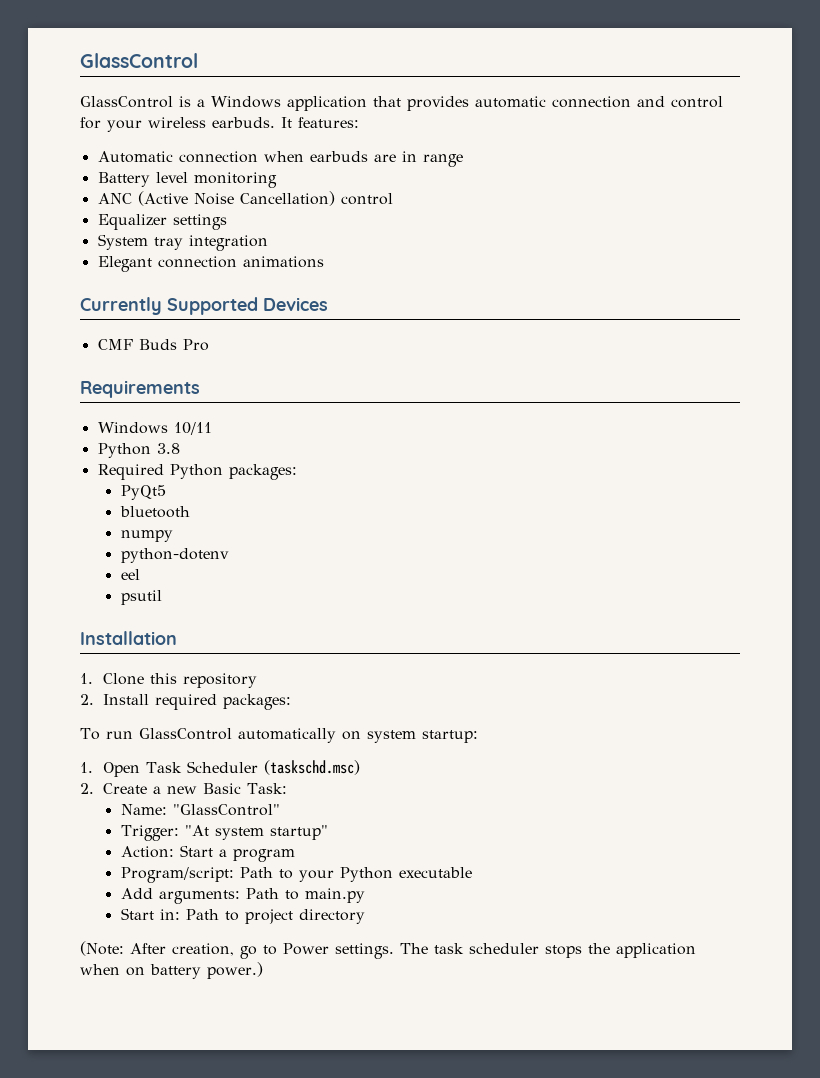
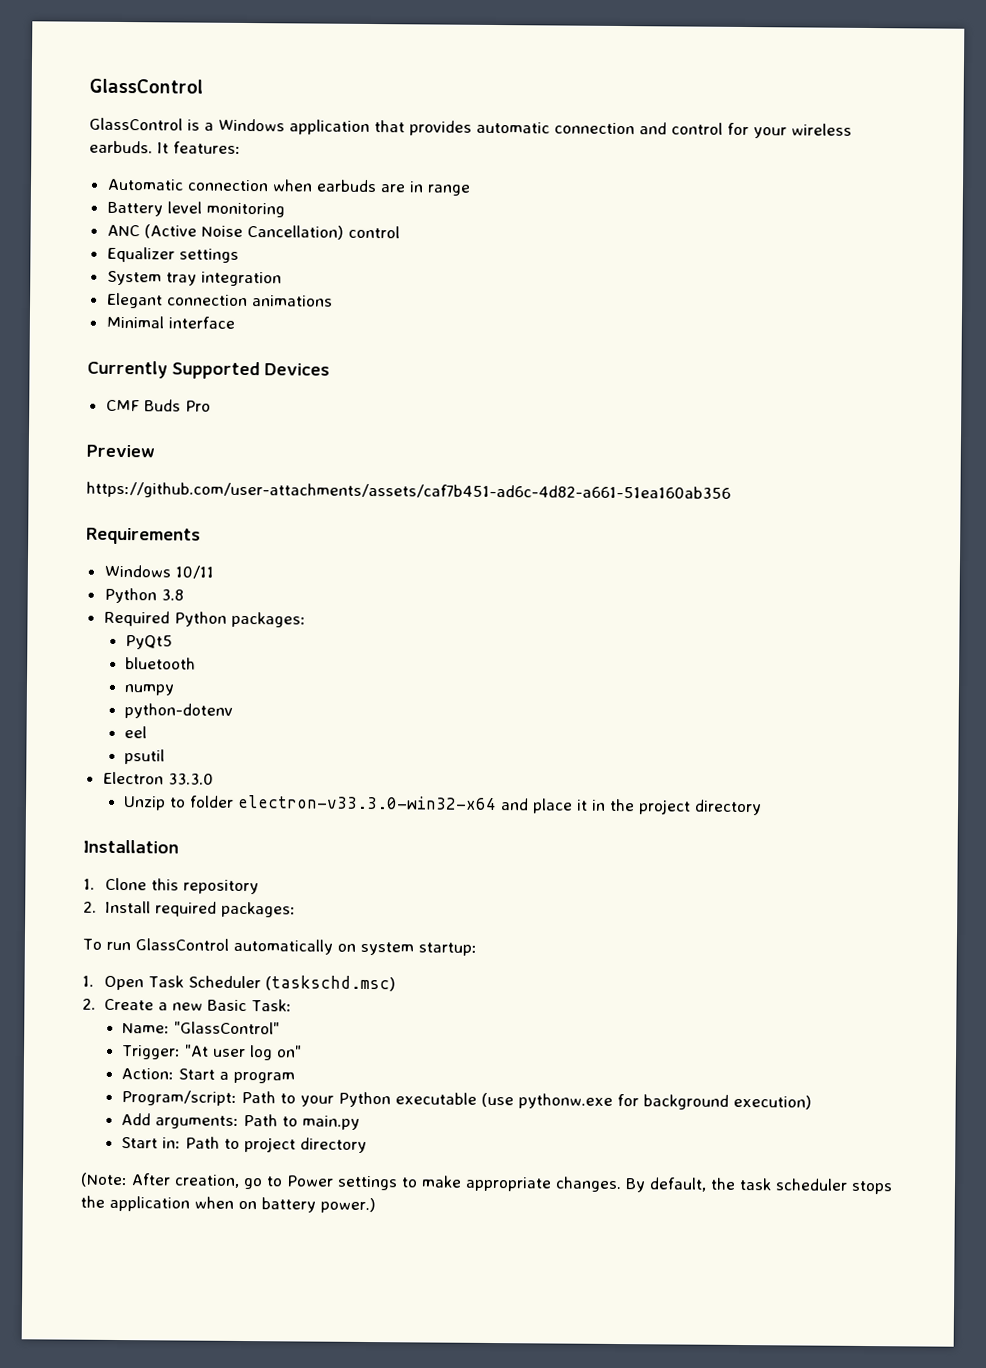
(324, 262) none -> [105,315,235,329] // Minimal interface
(209, 345) none -> [86,444,155,458] [86,481,731,502] // Preview // https://github.com/user-attachments/assets/caf7b451-ad6c-4d82-a661-51ea160ab356
(162, 597) none -> [102,771,214,785] [123,794,763,816] // Electron 33.3.0 // Unzip to folder electron-v33.3.0-win32-x64 and place it in the project directory
[214,825,328,840] system startup" -> [212,1045,303,1061] user log on"
(472, 872) none -> [481,1092,813,1110] (use pythonw.exe for background execution)
[335,943,428,959] settings. The -> [337,1175,736,1193] settings to make appropriate changes. By default, the

